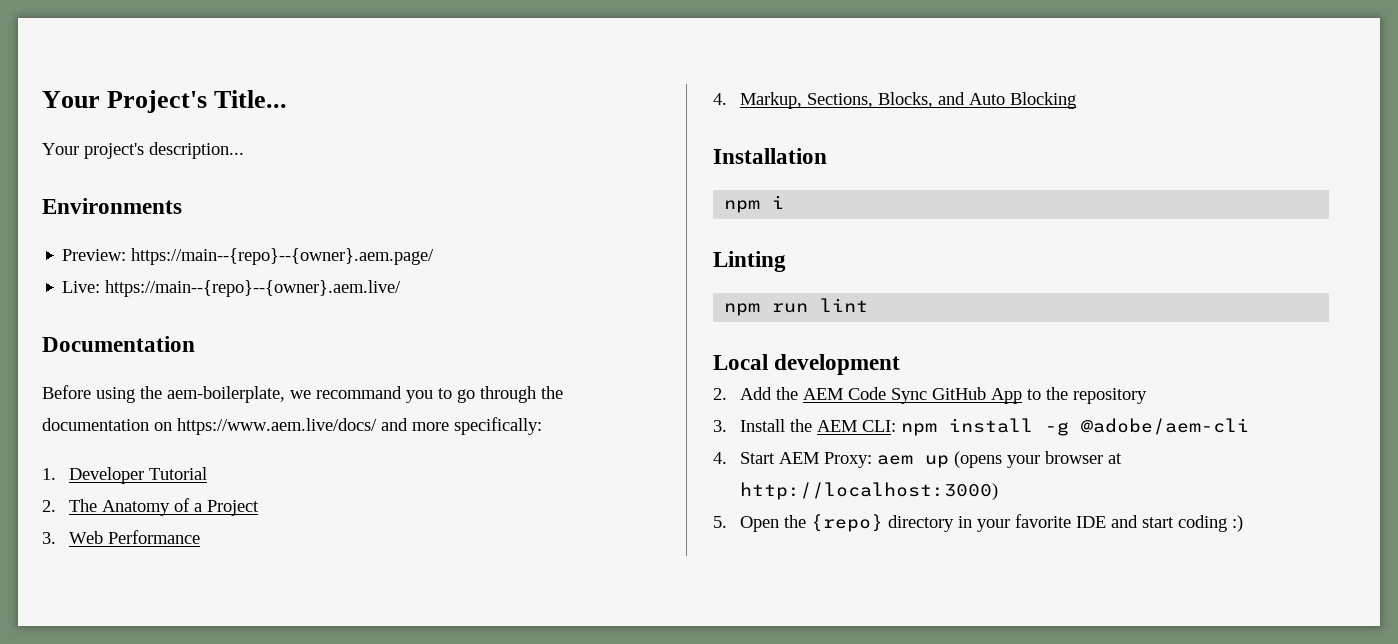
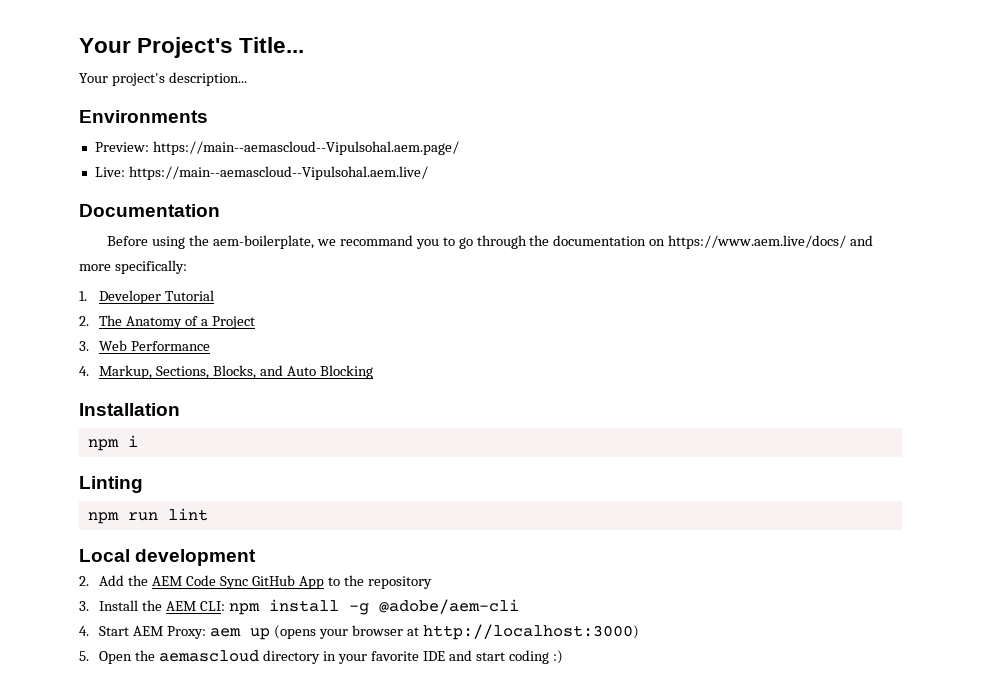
[131,248,435,265] https://main--{repo}--{owner}.aem.page/ -> [152,141,459,155] https://main--aemascloud--Vipulsohal.aem.page/
[105,280,402,297] https://main--{repo}--{owner}.aem.live/ -> [128,166,428,180] https://main--aemascloud--Vipulsohal.aem.live/
[810,514,883,532] {repo} -> [159,650,260,662] aemascloud

